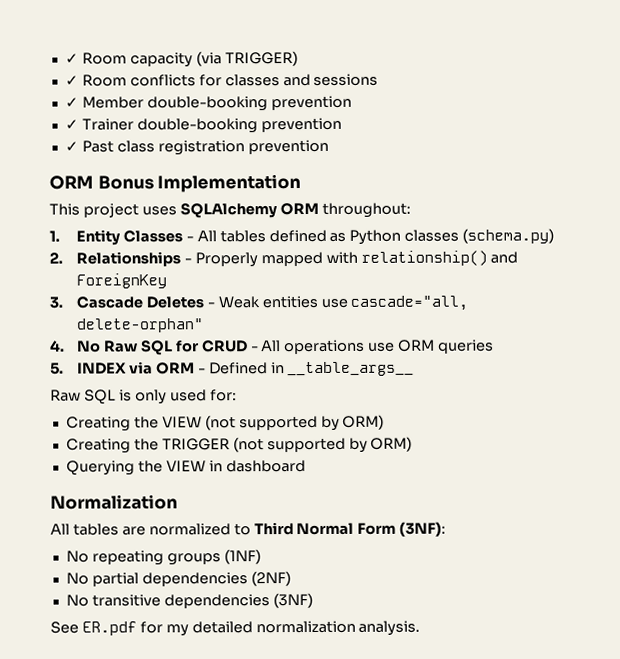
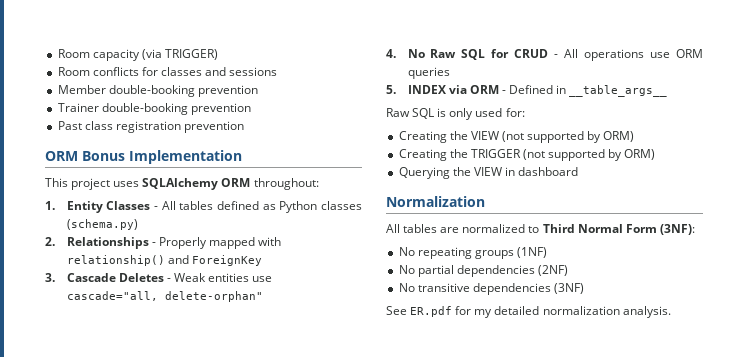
[64,53,79,64] ✓ -> (57, 53) none
[64,75,79,86] ✓ -> (218, 54) none
[64,97,79,108] ✓ -> (278, 71) none
[64,119,79,130] ✓ -> (258, 91) none
[64,141,79,152] ✓ -> (251, 109) none

